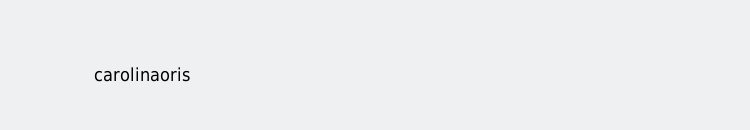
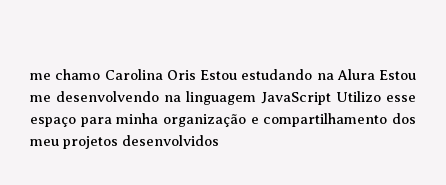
[94,67,190,82] carolinaoris -> [30,69,416,80] [30,91,416,105] [30,113,416,127] [30,135,219,149] me chamo Carolina Oris Estou estudando na Alura Estou me desenvolvendo na linguagem JavaScript Utilizo esse espaço para minha organização e compartilhamento dos meu projetos desenvolvidos

